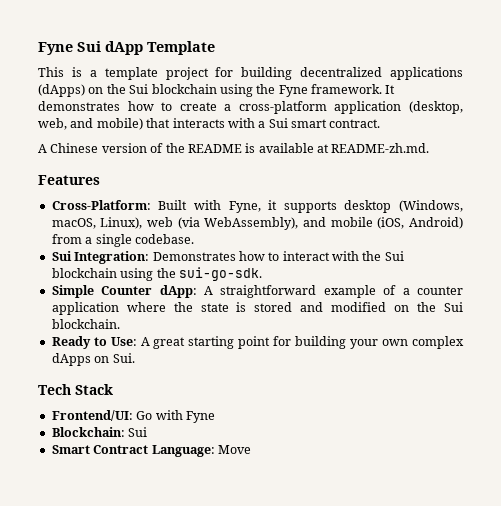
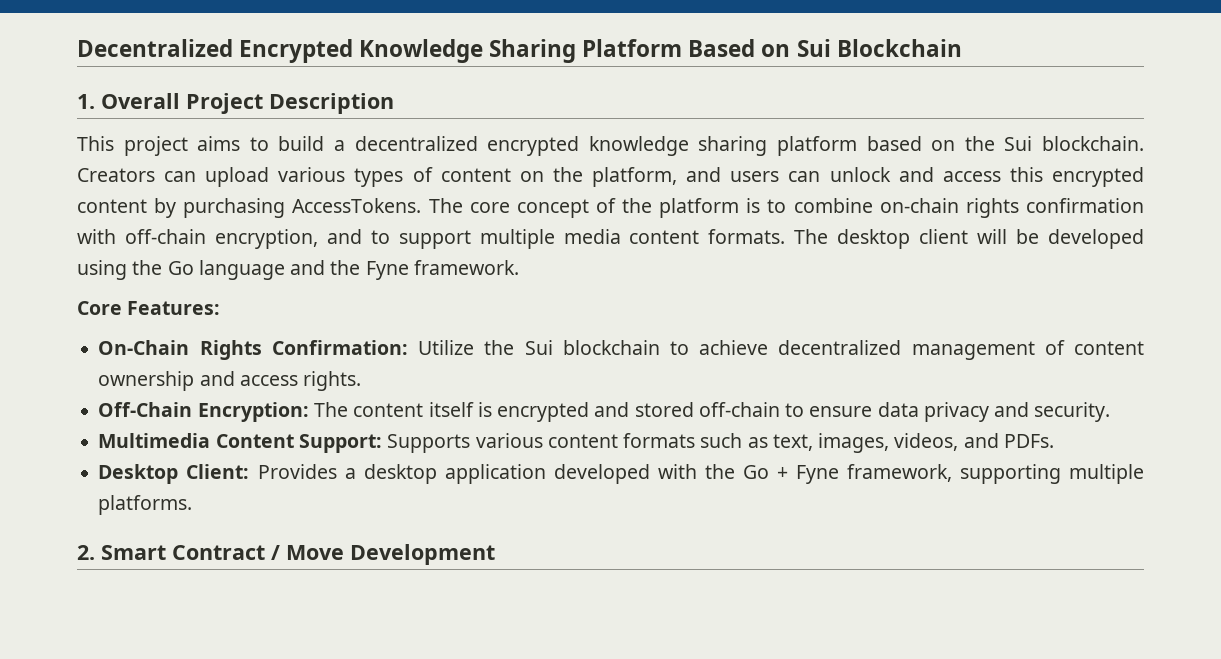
[38,41,215,55] [38,67,463,80] [38,84,396,97] [38,101,463,114] [38,118,381,130] [38,143,430,153] [38,175,100,185] [51,200,463,213] [51,217,463,230] [51,234,194,247] [51,251,404,264] [51,267,262,281] [51,285,463,298] [51,302,464,315] [51,319,120,329] [51,336,465,349] [51,353,135,366] [38,384,113,395] [51,410,215,423] [51,427,148,437] [51,445,251,457] Fyne Sui dApp Template // This is a template project for building decentralized applications (dApps) on the Sui blockchain using the Fyne framework. It demonstrates how to create a cross-platform application (desktop, web, and mobile) that interacts with a Sui smart contract. // A Chinese version of the README is available at README-zh.md. // Features // Cross-Platform: Built with Fyne, it supports desktop (Windows, macOS, Linux), web (via WebAssembly), and mobile (iOS, Android) from a single codebase. // Sui Integration: Demonstrates how to interact with the Sui blockchain using the sui-go-sdk. // Simple Counter dApp: A straightforward example of a counter application where the state is stored and modified on the Sui blockchain. // Ready to Use: A great starting point for building your own complex dApps on Sui. // Tech Stack // Frontend/UI: Go with Fyne // Blockchain: Sui // Smart Contract Language: Move -> [77,39,962,63] [77,93,394,114] [77,136,1145,156] [77,167,1144,187] [77,198,1144,218] [77,229,1144,249] [77,260,519,280] [77,301,221,315] [98,340,1144,360] [98,371,362,391] [98,402,1111,422] [98,433,1054,453] [98,464,1144,484] [98,495,193,515] [77,544,495,565] Decentralized Encrypted Knowledge Sharing Platform Based on Sui Blockchain // 1. Overall Project Description // This project aims to build a decentralized encrypted knowledge sharing platform based on the Sui blockchain. Creators can upload various types of content on the platform, and users can unlock and access this encrypted content by purchasing AccessTokens. The core concept of the platform is to combine on-chain rights confirmation with off-chain encryption, and to support multiple media content formats. The desktop client will be developed using the Go language and the Fyne framework. // Core Features: // On-Chain Rights Confirmation: Utilize the Sui blockchain to achieve decentralized management of content ownership and access rights. // Off-Chain Encryption: The content itself is encrypted and stored off-chain to ensure data privacy and security. // Multimedia Content Support: Supports various content formats such as text, images, videos, and PDFs. // Desktop Client: Provides a desktop application developed with the Go + Fyne framework, supporting multiple platforms. // 2. Smart Contract / Move Development

